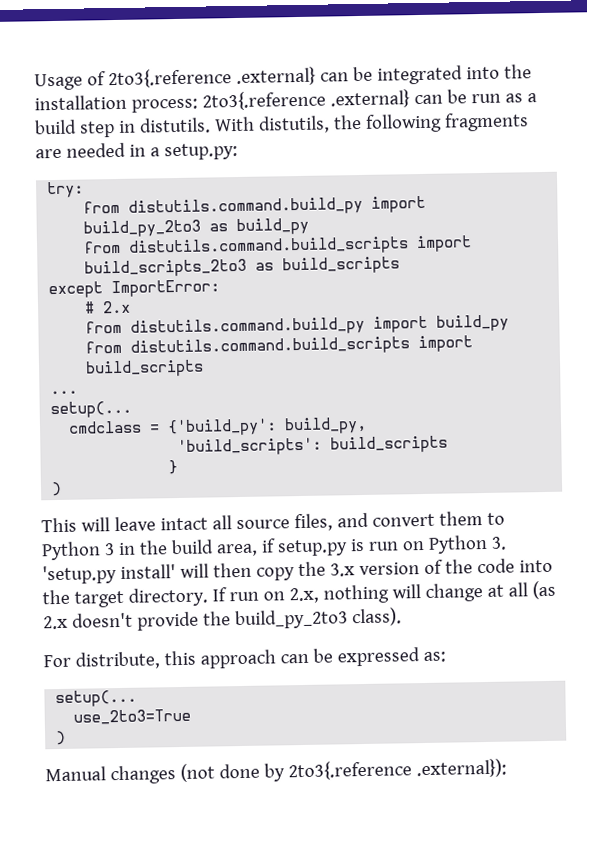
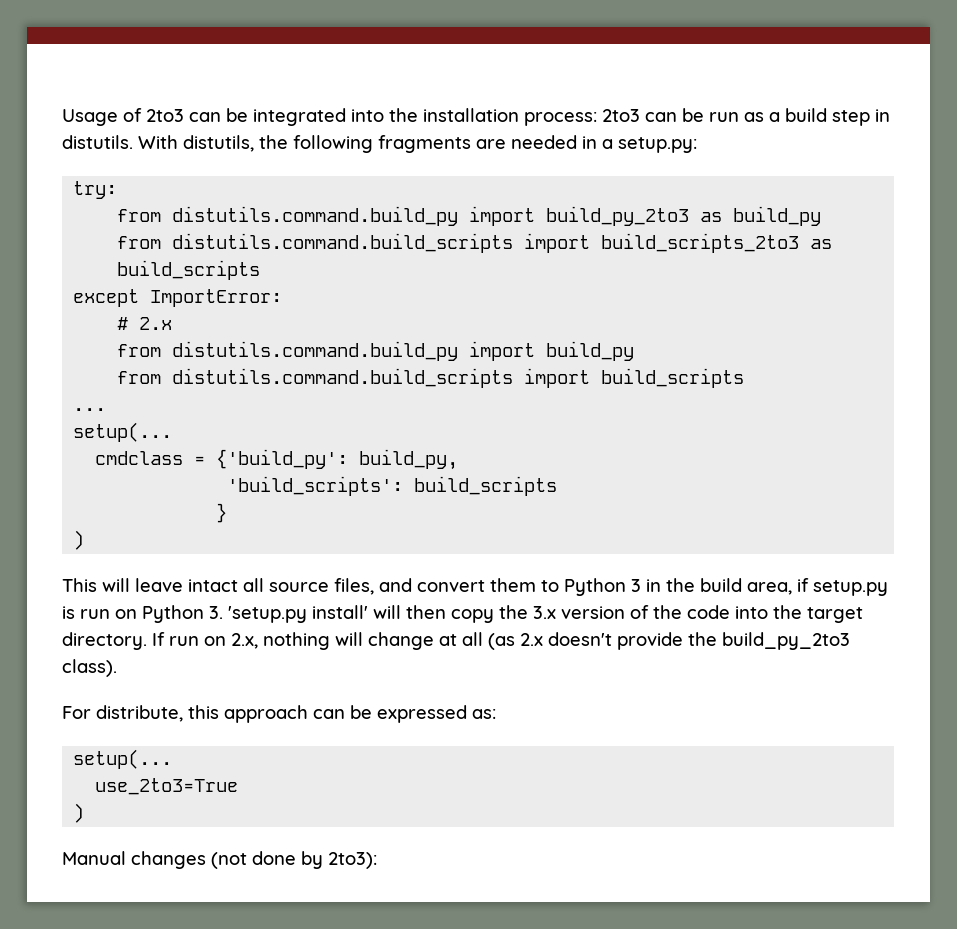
[107,66,316,89] 2to3{.reference .external} -> [146,109,184,122] 2to3
[201,89,410,111] 2to3{.reference .external} -> [602,109,640,122] 2to3
[287,758,507,781] 2to3{.reference .external}): -> [328,852,377,869] 2to3):

